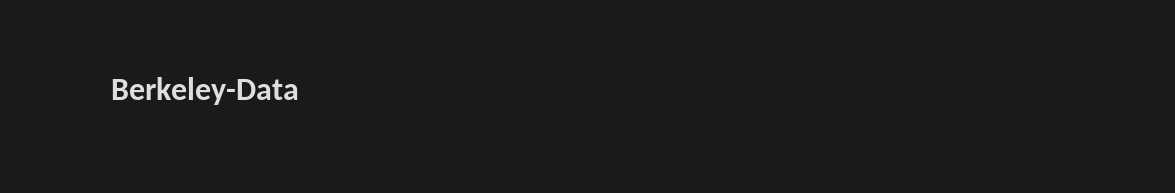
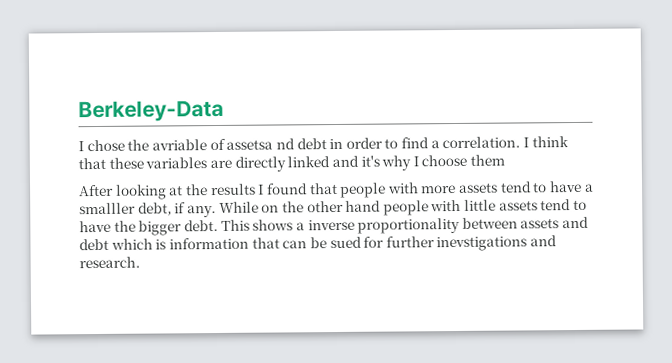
(299, 91) none -> [78,136,569,152] [78,154,506,172] [79,180,594,200] [79,199,588,218] [79,216,590,236] [79,235,558,252] [79,256,140,269] // I chose the avriable of assetsa nd debt in order to find a correlation. I think that these variables are directly linked and it's why I choose them // After looking at the results I found that people with more assets tend to have a smalller debt, if any. While on the other hand people with little assets tend to have the bigger debt. This shows a inverse proportionality between assets and debt which is information that can be sued for further inevstigations and research.

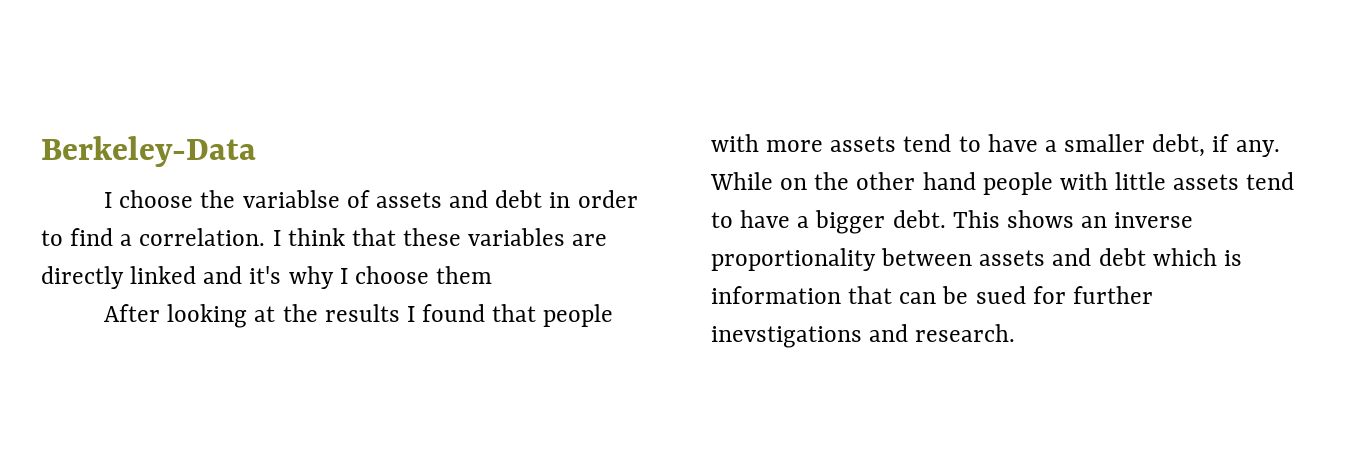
[86,138,295,152] chose the avriable of assetsa nd -> [119,190,489,208] choose the variablse of assets and
[79,202,136,215] smalller -> [1064,134,1146,152] smaller
[113,220,136,232] the -> [797,216,810,228] a
[295,222,305,231] a -> [1081,216,1108,228] an

